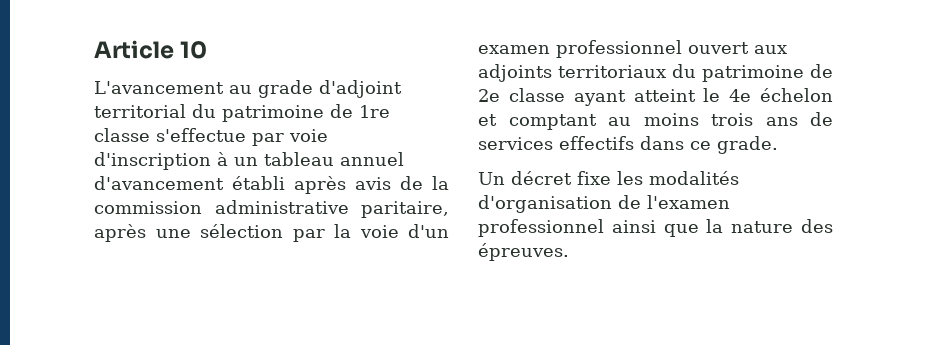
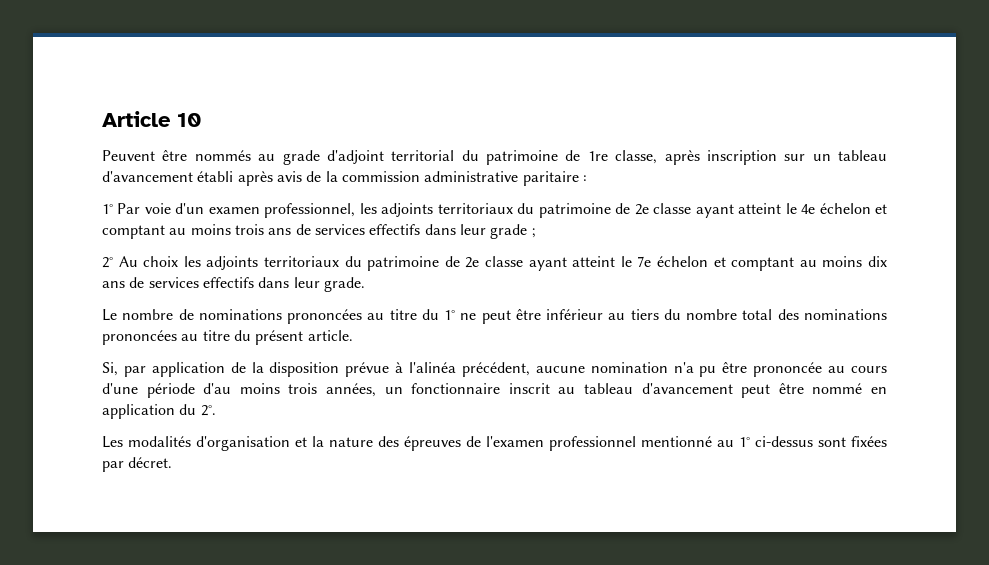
[94,81,224,94] L'avancement -> [102,150,251,161] Peuvent être nommés
[94,128,328,146] [94,152,228,170] classe s'effectue par voie d'inscription à -> [615,150,806,165] classe, après inscription sur
[340,152,404,166] annuel -> (887, 155) none
[361,201,449,218] [94,224,449,242] [478,40,787,58] paritaire, après une sélection par la voie d'un examen professionnel ouvert aux -> [522,171,587,186] [102,203,377,218] paritaire : // 1° Par voie d'un examen professionnel, les
[690,136,778,154] [478,171,739,185] [478,195,730,213] [478,219,833,237] [478,243,569,261] ce grade. // Un décret fixe les modalités d'organisation de l'examen professionnel ainsi que la nature des épreuves. -> [459,224,536,239] [102,256,888,271] [102,277,365,292] [102,309,887,324] [102,330,353,345] [102,362,887,377] [102,383,888,398] [102,404,216,419] [102,436,887,451] [102,457,173,472] leur grade ; // 2° Au choix les adjoints territoriaux du patrimoine de 2e classe ayant atteint le 7e échelon et comptant au moins dix ans de services effectifs dans leur grade. // Le nombre de nominations prononcées au titre du 1° ne peut être inférieur au tiers du nombre total des nominations prononcées au titre du présent article. // Si, par application de la disposition prévue à l'alinéa précédent, aucune nomination n'a pu être prononcée au cours d'une période d'au moins trois années, un fonctionnaire inscrit au tableau d'avancement peut être nommé en application du 2°. // Les modalités d'organisation et la nature des épreuves de l'examen professionnel mentionné au 1° ci-dessus sont fixées par décret.

